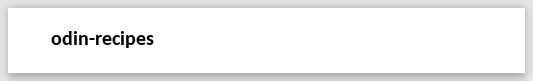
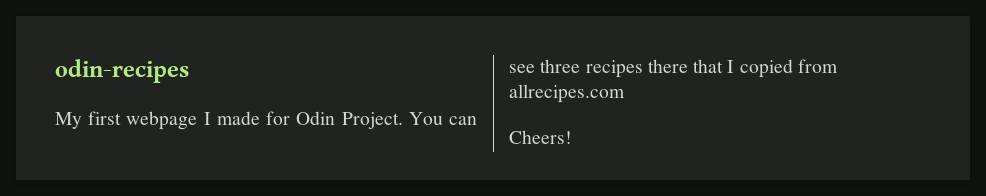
(154, 39) none -> [55,111,478,130] [509,59,838,78] [509,84,625,103] [509,130,572,144] // My first webpage I made for Odin Project. You can see three recipes there that I copied from allrecipes.com // Cheers!

